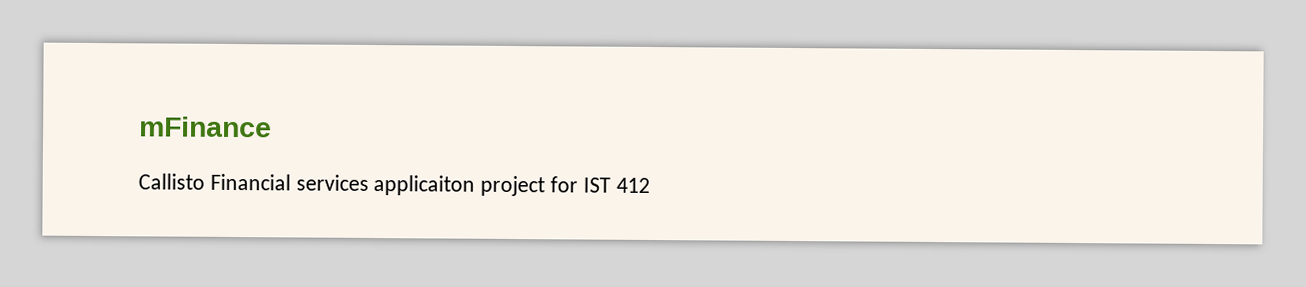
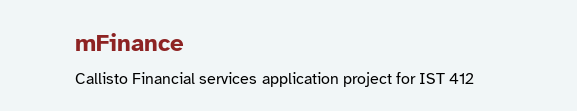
[373,175,476,196] applicaiton -> [261,72,339,87] application

